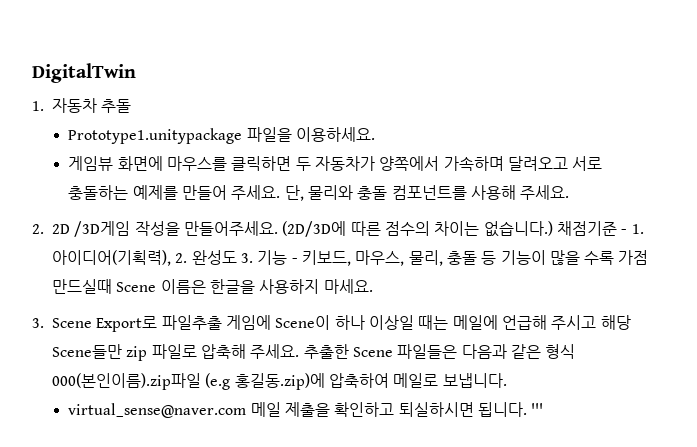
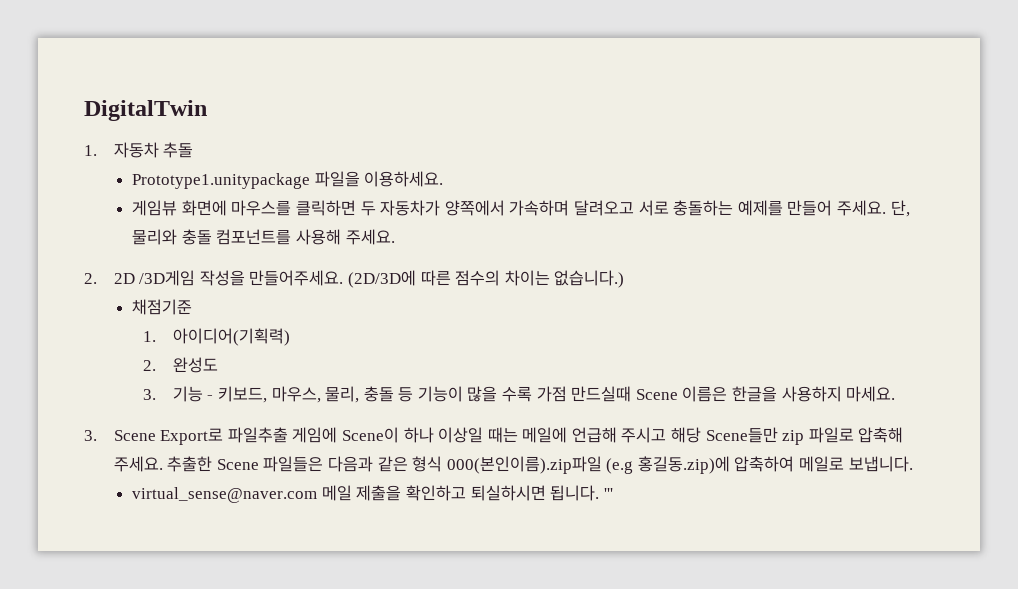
(553, 229) none -> (625, 279) //
[621,224,644,234] [52,250,171,266] - 1. 아이디어(기획력), -> [143,328,290,346] // 1. 아이디어(기획력) //
(237, 257) none -> (218, 365) //

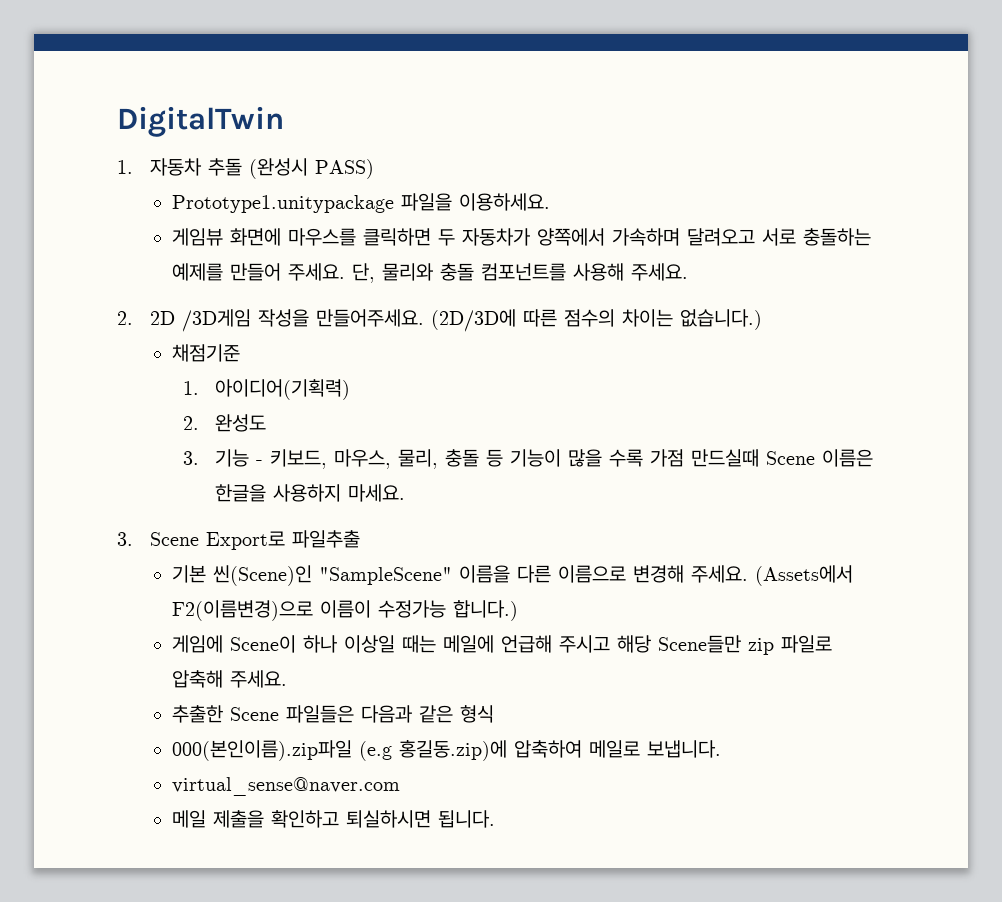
(194, 150) none -> [248,158,374,179] (완성시 PASS)
(288, 435) none -> [171,565,853,586] [171,600,518,621] // 기본 씬(Scene)인 "SampleScene" 이름을 다른 이름으로 변경해 주세요. (Assets에서 F2(이름변경)으로 이름이 수정가능 합니다.) //
(163, 464) none -> (287, 679) //
(443, 464) none -> (494, 714) //
(318, 495) none -> (400, 786) //
[603,488,613,499] ''' -> (495, 819) none

